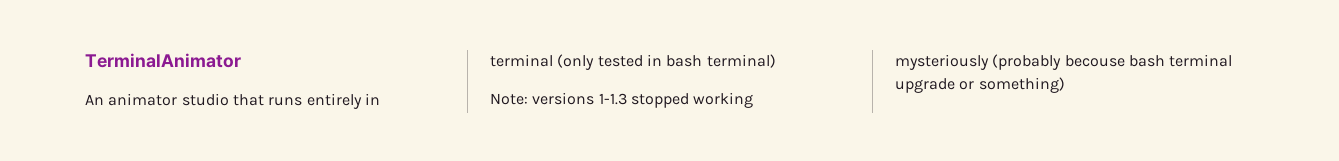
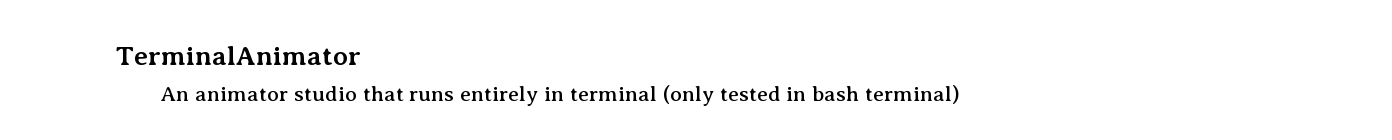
[490,92,754,108] [895,54,1233,70] [895,77,1065,93] // Note: versions 1-1.3 stopped working mysteriously (probably becouse bash terminal upgrade or something) -> (960, 94) none

